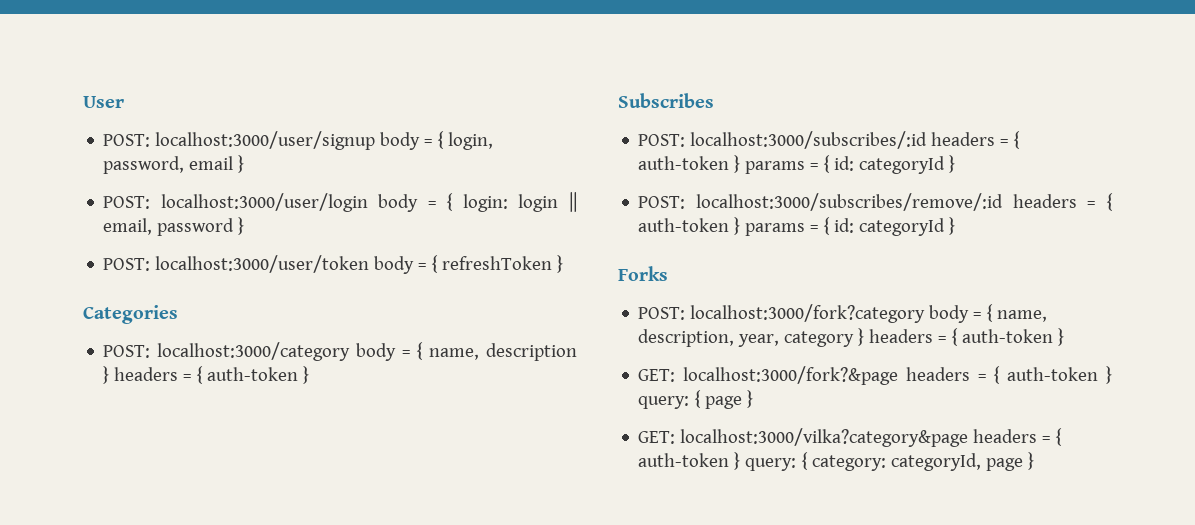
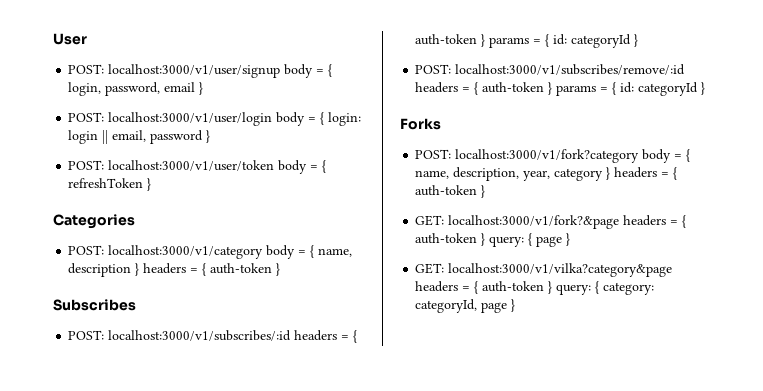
[155,131,376,150] localhost:3000/user/signup -> [108,64,281,78] localhost:3000/v1/user/signup
[160,193,368,212] localhost:3000/user/login -> [108,112,273,126] localhost:3000/v1/user/login
[155,255,370,273] localhost:3000/user/token -> [108,160,275,171] localhost:3000/v1/user/token
[157,342,351,361] localhost:3000/category -> [108,245,264,259] localhost:3000/v1/category
[690,131,928,149] localhost:3000/subscribes/:id -> [108,330,292,341] localhost:3000/v1/subscribes/:id
[696,193,1004,211] localhost:3000/subscribes/remove/:id -> [455,64,686,75] localhost:3000/v1/subscribes/remove/:id
[690,304,926,323] localhost:3000/fork?category -> [455,149,640,163] localhost:3000/v1/fork?category
[683,366,899,385] localhost:3000/fork?&page -> [448,215,620,229] localhost:3000/v1/fork?&page
[680,428,969,447] localhost:3000/vilka?category&page -> [448,263,673,277] localhost:3000/v1/vilka?category&page

